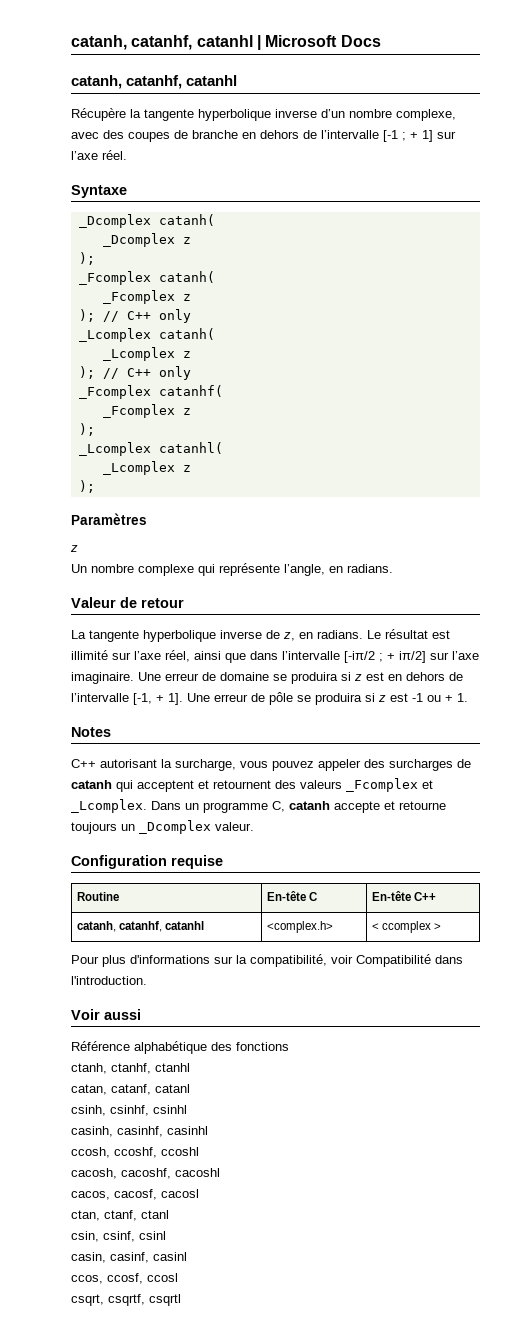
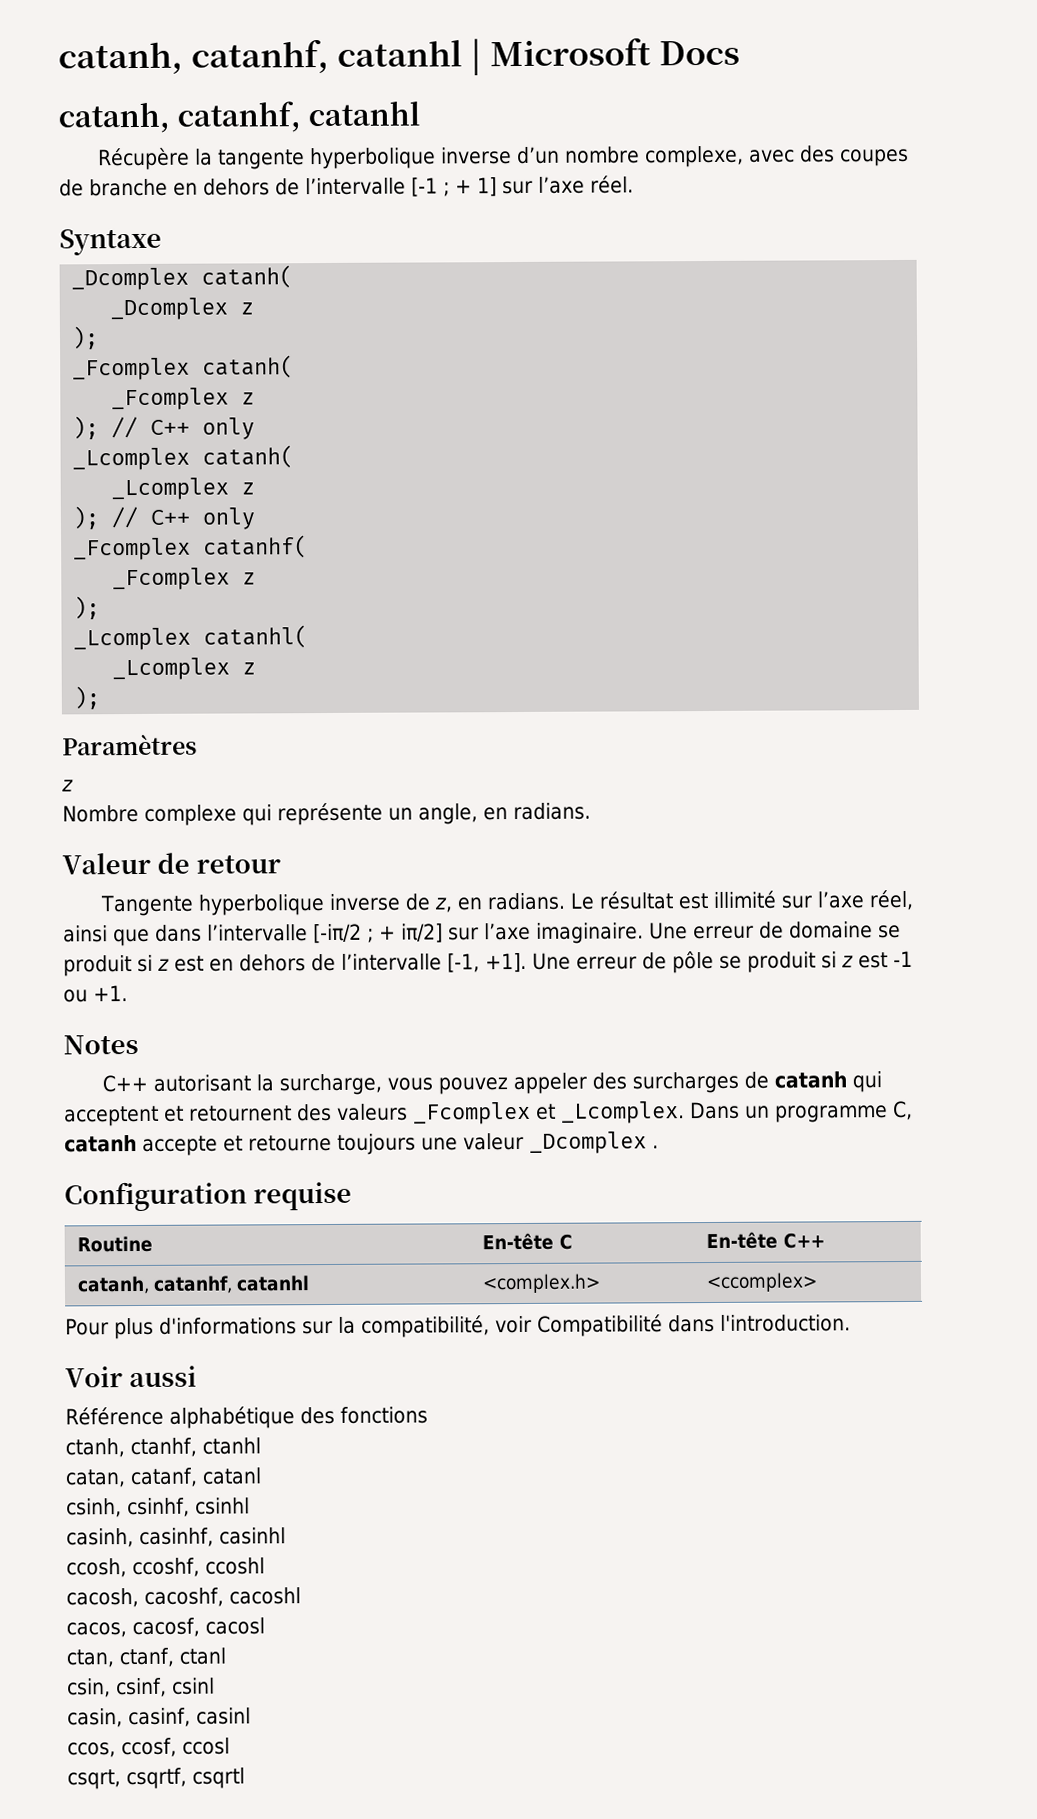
[71,564,134,573] Un nombre -> [62,804,139,823] Nombre
[284,564,325,576] l’angle, -> [387,803,478,825] un angle,
[71,630,139,642] La tangente -> [99,894,194,917] Tangente
[291,672,338,684] produira -> [63,955,132,977] produit
[156,693,183,705] + 1]. -> [485,952,527,973] +1].
[315,693,362,705] produira -> [747,951,816,973] produit
[445,693,468,702] + 1. -> [93,985,128,1002] +1.
[121,820,254,834] un _Dcomplex valeur. -> [421,1131,659,1154] une valeur _Dcomplex .
[371,921,441,933] < ccomplex > -> [705,1272,818,1293] <ccomplex>

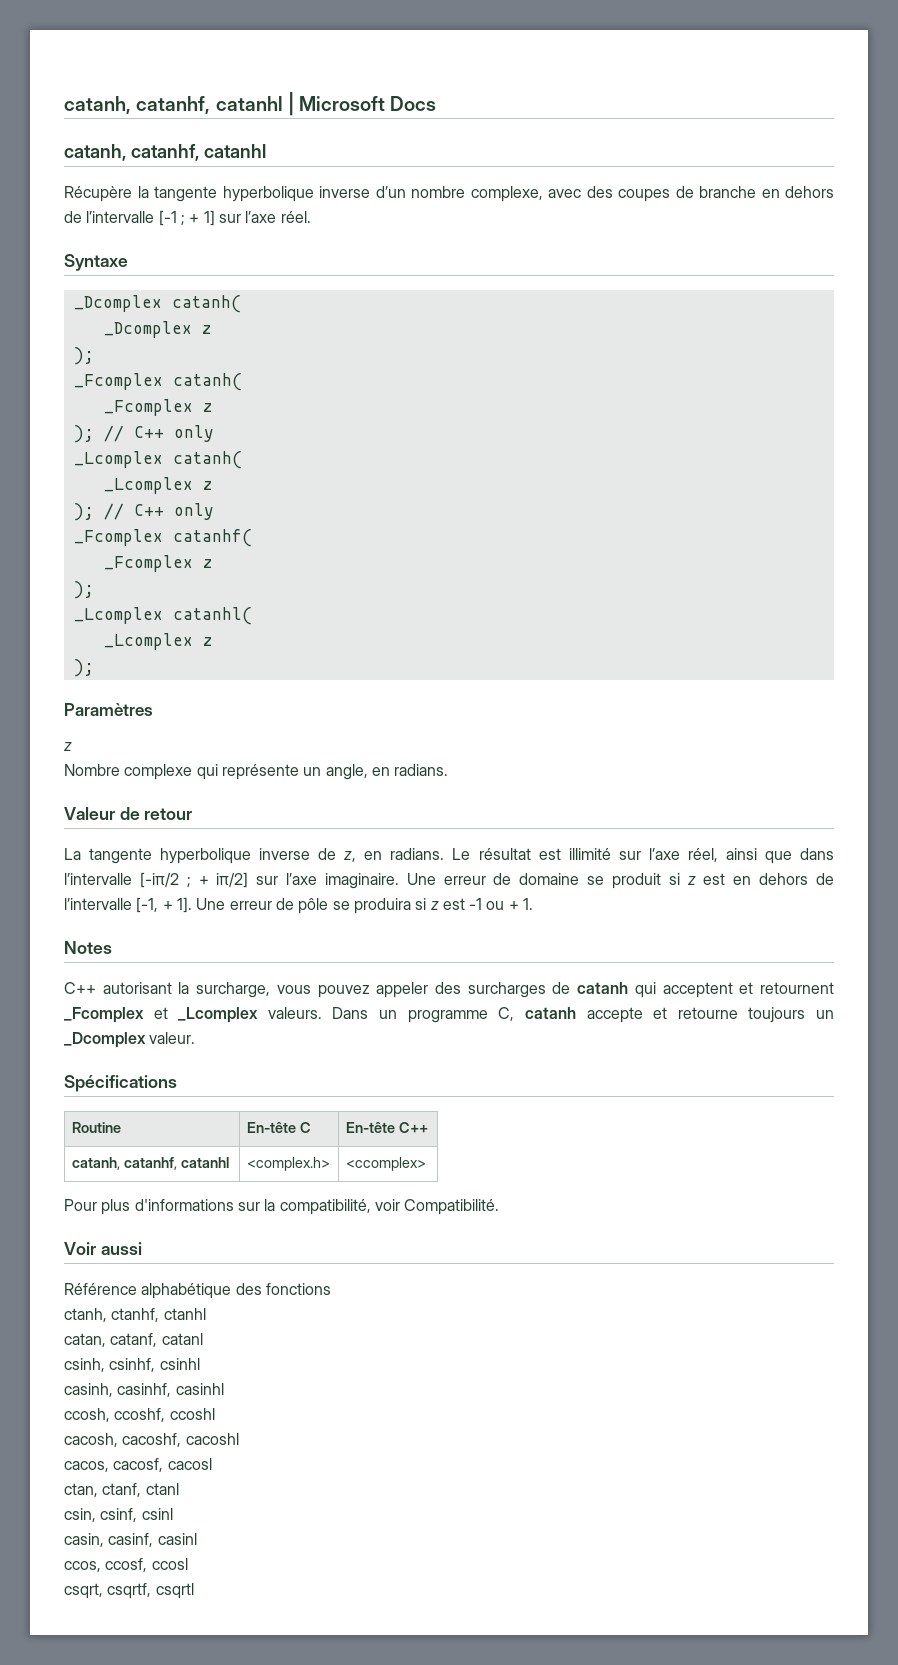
[99,894,194,917] Tangente -> [64,848,153,864] La tangente
[485,952,527,973] +1]. -> [162,897,192,913] + 1].
[747,951,816,973] produit -> [353,898,411,914] produira
[93,985,128,1002] +1. -> [508,898,534,910] + 1.
[297,1101,685,1125] des valeurs _Fcomplex et _Lcomplex. -> [64,1007,322,1023] _Fcomplex et _Lcomplex valeurs.
[421,1131,659,1154] [64,1181,352,1212] une valeur _Dcomplex . // Configuration requise -> [816,1010,835,1019] [64,1032,196,1048] [64,1075,177,1092] un _Dcomplex valeur. // Spécifications
[536,1314,851,1337] Compatibilité dans l'introduction. -> [404,1199,500,1215] Compatibilité.

